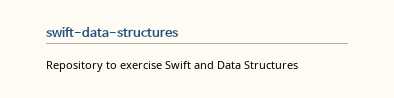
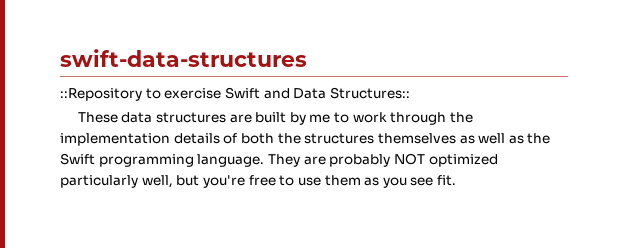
[46,61,103,72] Repository -> [60,88,142,101] ::Repository
[244,61,298,69] Structures -> [329,87,410,99] [77,112,474,125] [60,133,551,146] [60,153,498,167] [60,175,457,188] Structures:: // These data structures are built by me to work through the implementation details of both the structures themselves as well as the Swift programming language. They are probably NOT optimized particularly well, but you're free to use them as you see fit.

